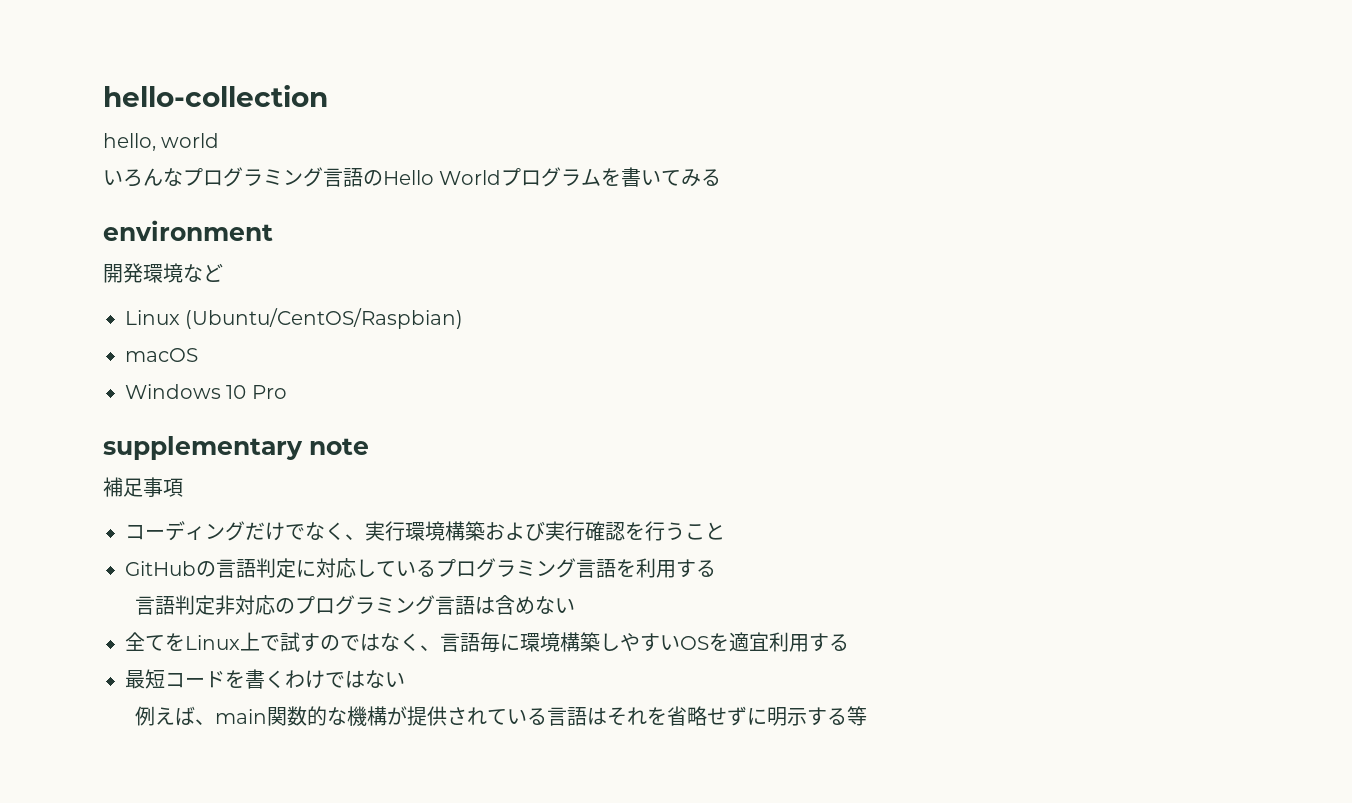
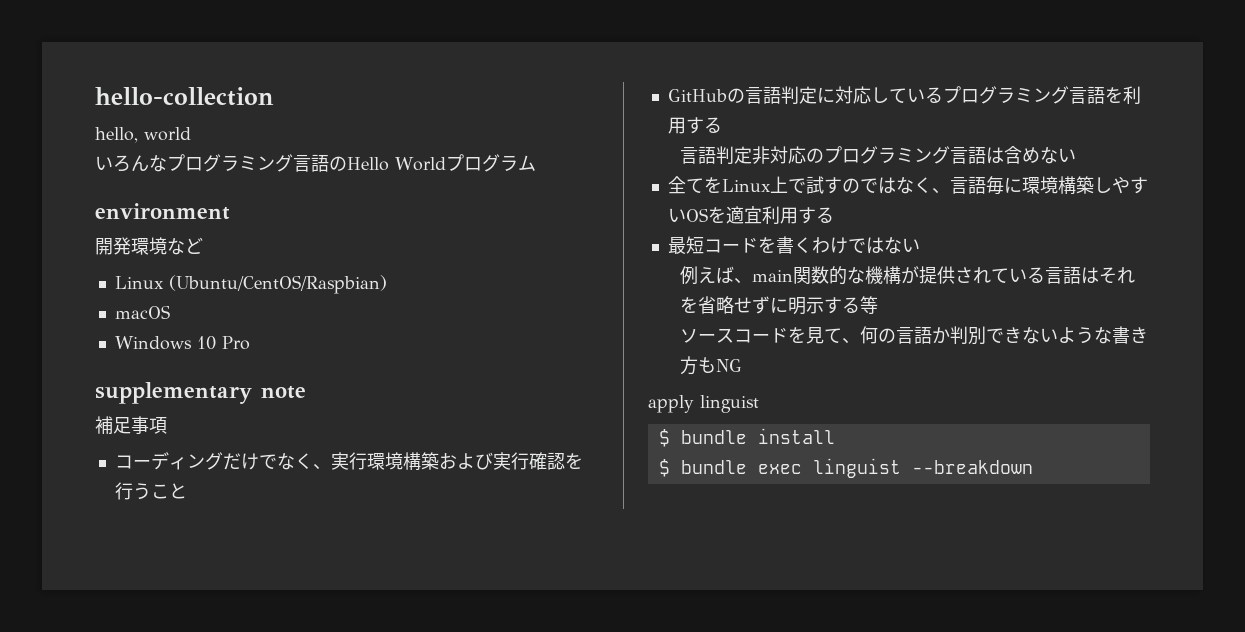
[601,167,722,187] を書いてみる -> (536, 163) none
(867, 716) none -> [680,326,1149,345] [680,356,743,375] [648,395,759,413] [658,428,835,447] [658,458,1033,478] // ソースコードを見て、何の言語か判別できないような書き方もNG // apply linguist // $ bundle install // $ bundle exec linguist --breakdown

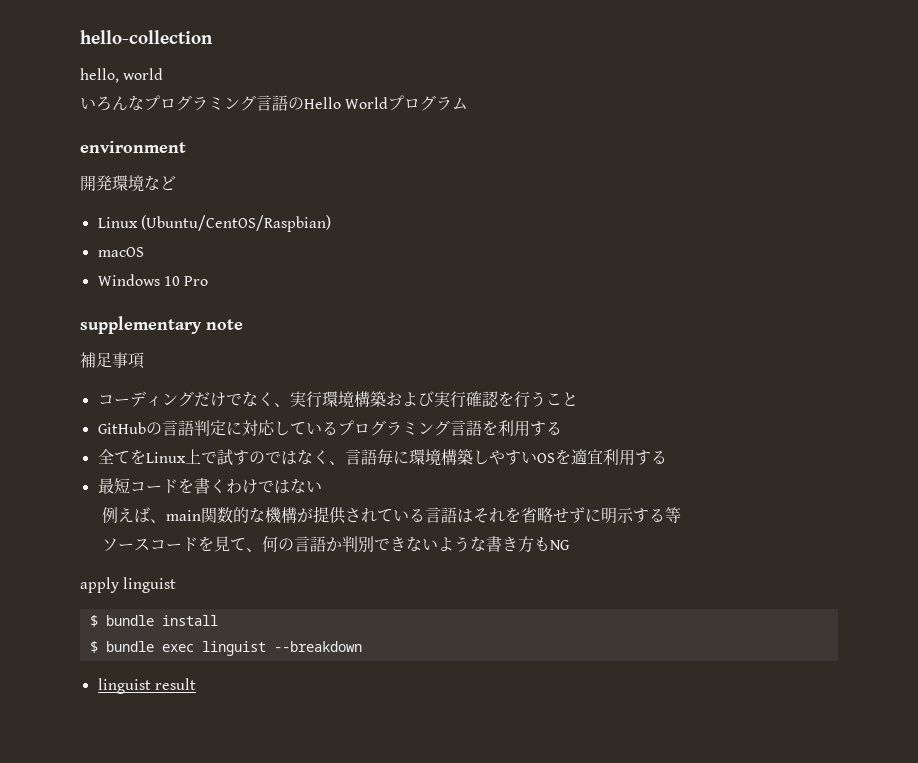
[680,146,1077,164] // 言語判定非対応のプログラミング言語は含めない -> (562, 428) none
(1033, 467) none -> [97,678,196,694] // linguist result

